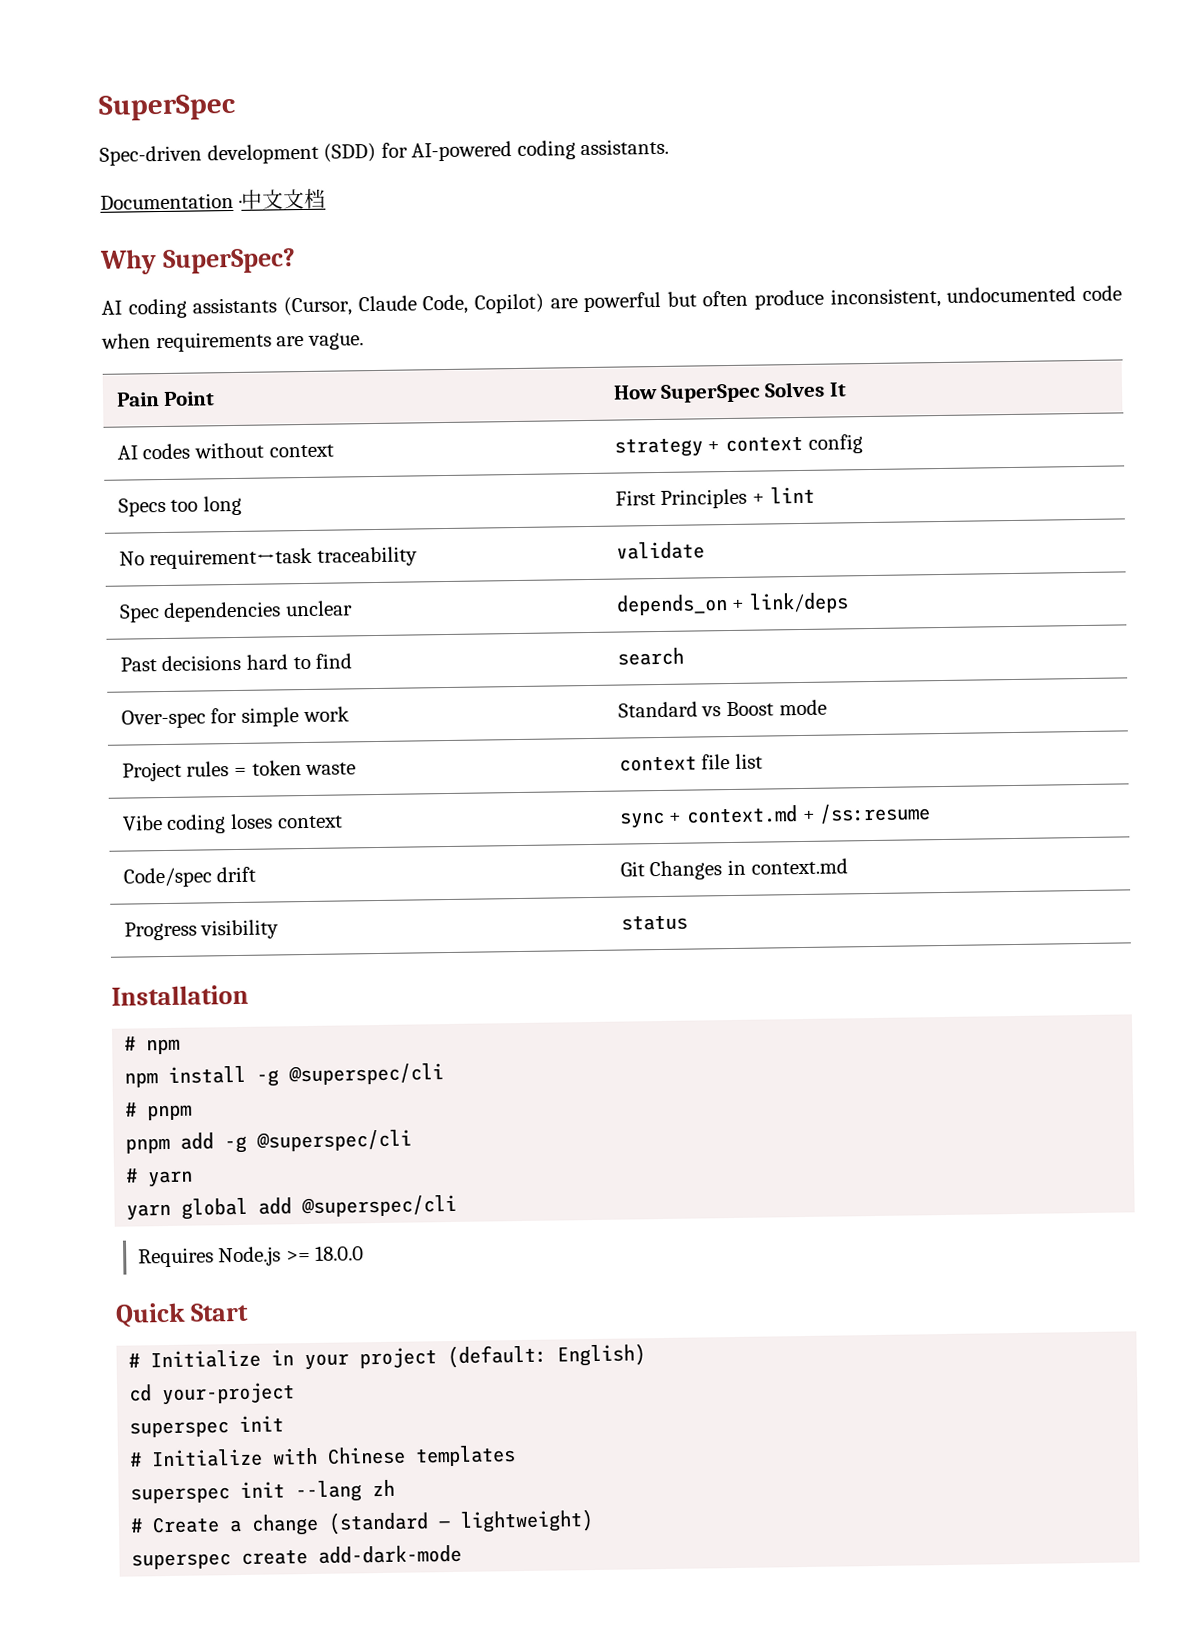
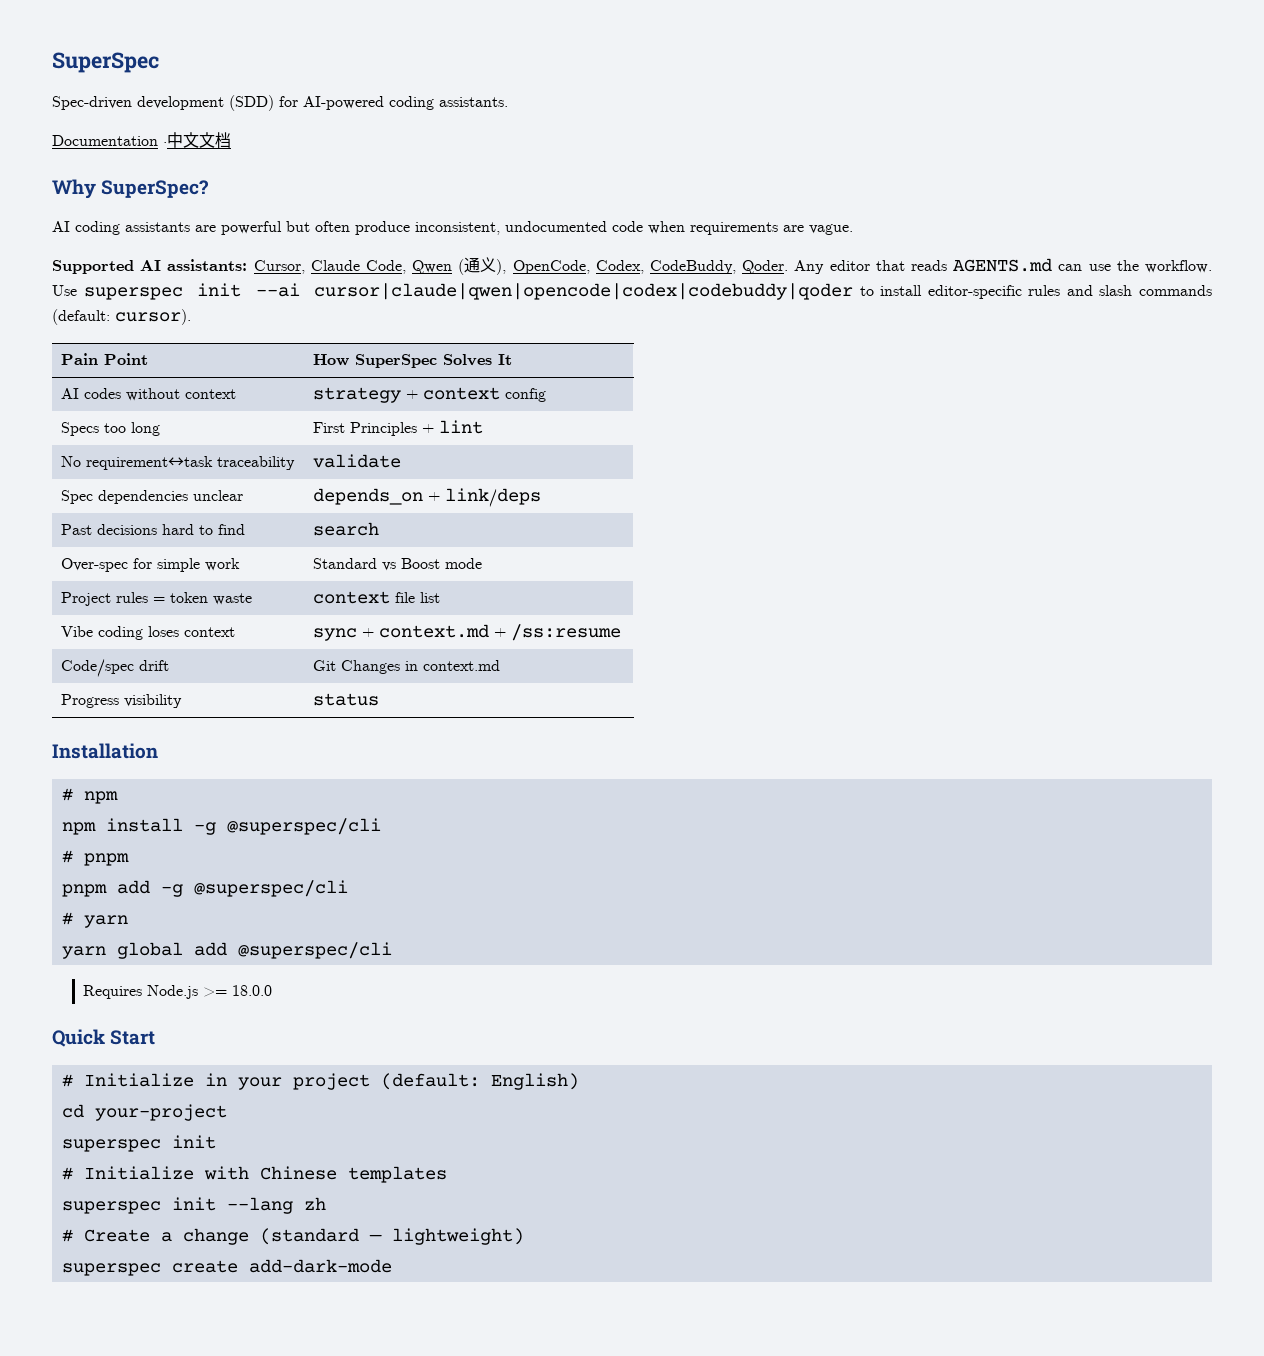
[282,293,544,317] (Cursor, Claude Code, Copilot) -> (190, 227) none
(364, 341) none -> [52,257,1213,275] [52,283,1213,300] [52,309,191,325] // Supported AI assistants: Cursor, Claude Code, Qwen (通义), OpenCode, Codex, CodeBuddy, Qoder. Any editor that reads AGENTS.md can use the workflow. Use superspec init --ai cursor|claude|qwen|opencode|codex|codebuddy|qoder to install editor-specific rules and slash commands (default: cursor).

